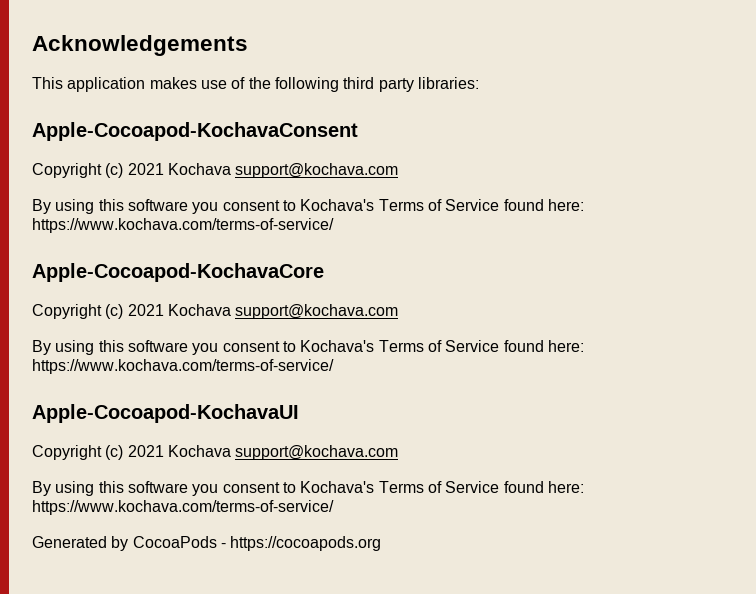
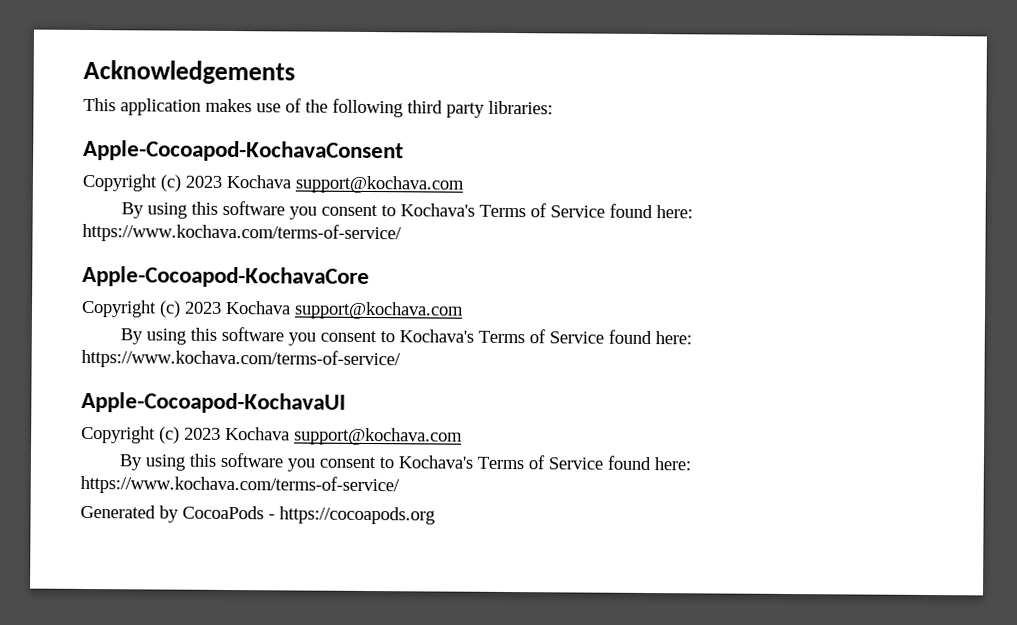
[127,163,164,175] 2021 -> [185,175,222,188] 2023
[127,304,164,316] 2021 -> [184,301,222,314] 2023
[127,445,164,457] 2021 -> [184,427,221,440] 2023

